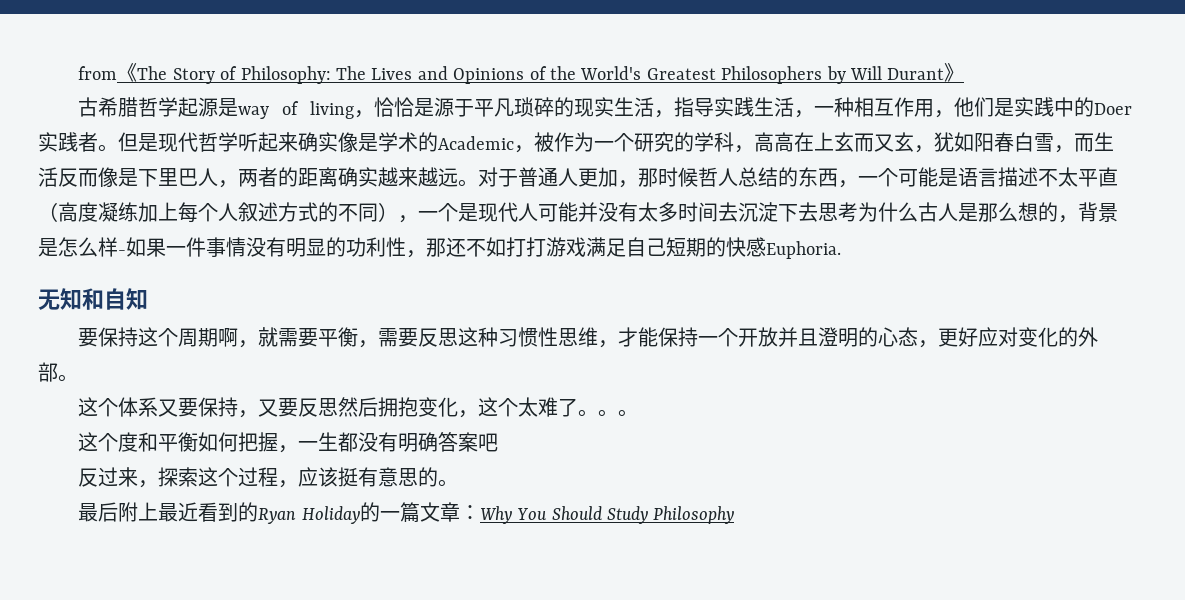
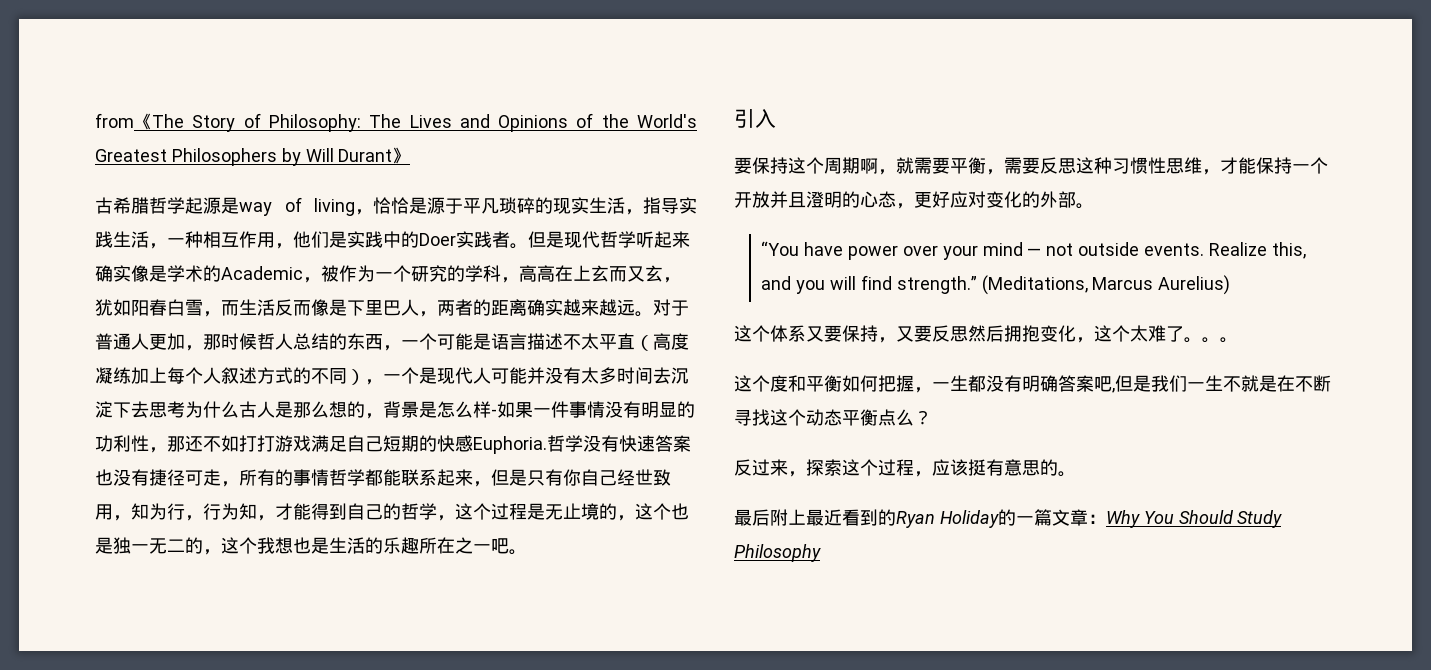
[38,288,148,310] // 无知和自知 -> [547,435,691,452] [95,469,671,487] [95,503,689,521] [95,537,527,555] [734,109,776,128] 哲学没有快速答案也没有捷径可走，所有的事情哲学都能联系起来，但是只有你自己经世致用，知为行，行为知，才能得到自己的哲学，这个过程是无止境的，这个也是独一无二的，这个我想也是生活的乐趣所在之一吧。 // 引入
(78, 378) none -> [761,241,1306,260] [761,275,1231,295] // “You have power over your mind — not outside events. Realize this, and you will find strength.” (Meditations, Marcus Aurelius)
(499, 442) none -> [1112,375,1331,393] [734,409,932,426] ,但是我们一生不就是在不断寻找这个动态平衡点么？

